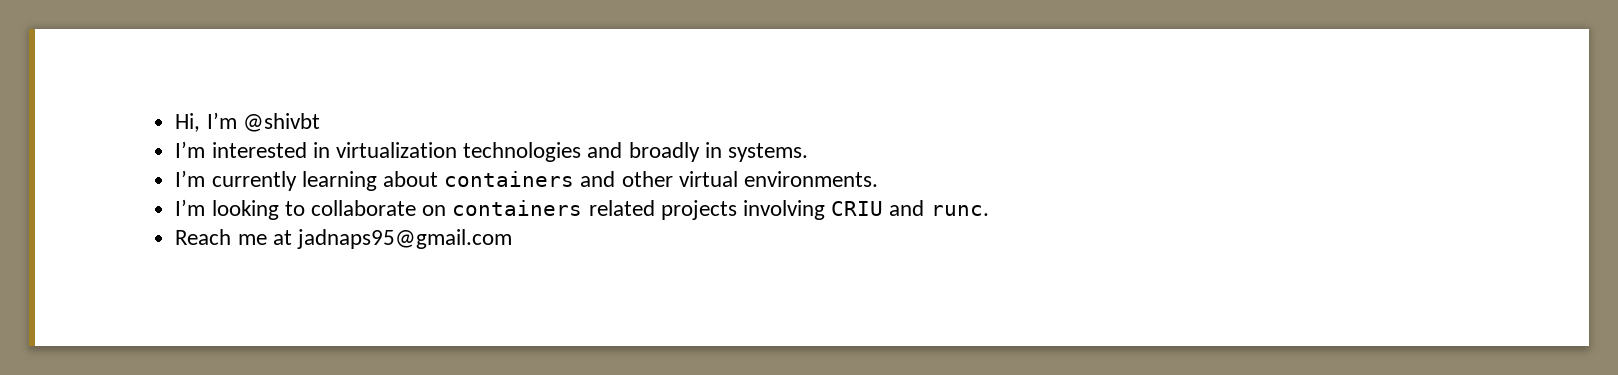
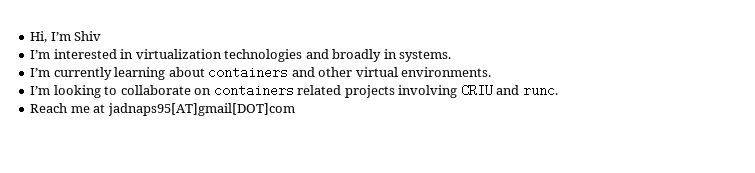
[242,113,320,132] @shivbt -> [74,31,102,41] Shiv
[296,229,512,249] jadnaps95@gmail.com -> [107,103,295,116] jadnaps95[AT]gmail[DOT]com

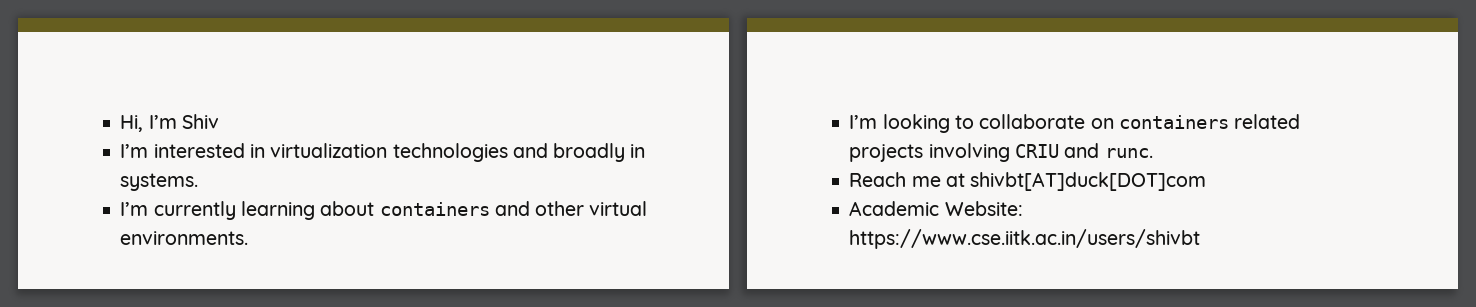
[107,103,295,116] jadnaps95[AT]gmail[DOT]com -> [970,172,1207,191] [849,201,1023,216] [849,229,1201,249] shivbt[AT]duck[DOT]com // Academic Website: https://www.cse.iitk.ac.in/users/shivbt

